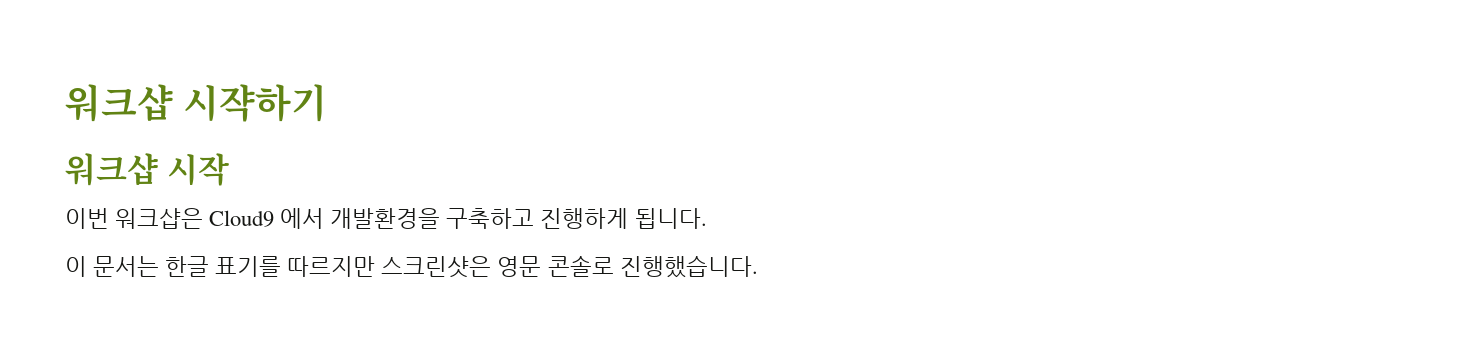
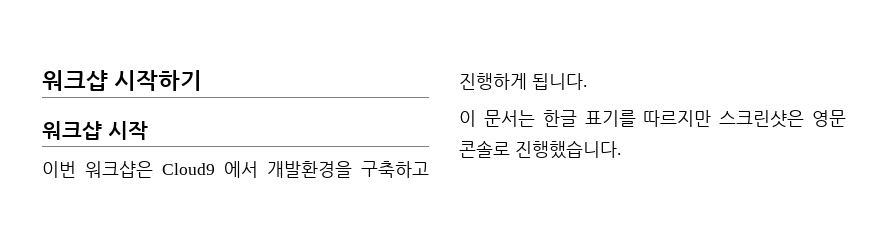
[65,84,327,122] 워크샵 시쟉하기 -> [42,70,203,91] 워크샵 시작하기

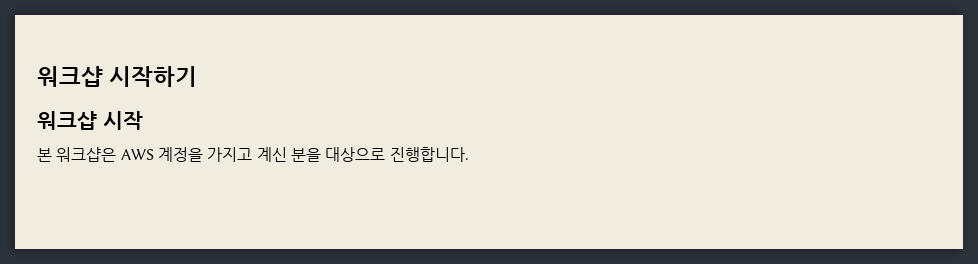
[42,161,429,178] [459,73,587,90] [459,110,846,128] [459,140,621,159] 이번 워크샵은 Cloud9 에서 개발환경을 구축하고 진행하게 됩니다. // 이 문서는 한글 표기를 따르지만 스크린샷은 영문 콘솔로 진행했습니다. -> [37,147,469,162] 본 워크샵은 AWS 계정을 가지고 계신 분을 대상으로 진행합니다.

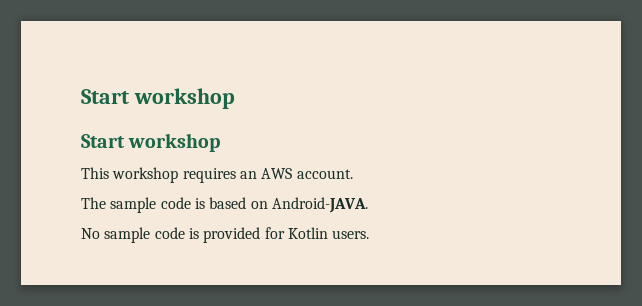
[37,66,198,87] [37,111,143,130] [37,147,469,162] 워크샵 시작하기 // 워크샵 시작 // 본 워크샵은 AWS 계정을 가지고 계신 분을 대상으로 진행합니다. -> [81,88,235,109] [81,133,221,152] [81,167,353,183] [81,197,368,213] [81,227,370,243] Start workshop // Start workshop // This workshop requires an AWS account. // The sample code is based on Android-JAVA. // No sample code is provided for Kotlin users.

